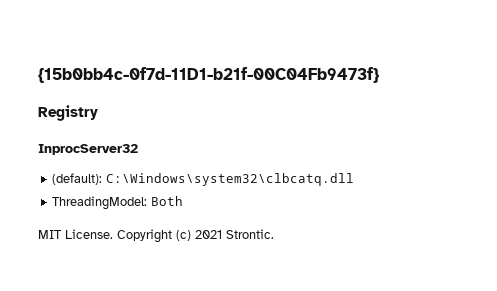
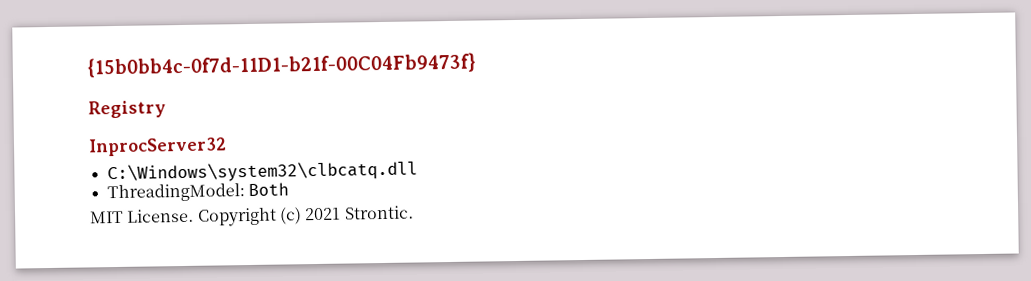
[52,173,103,185] (default): -> (227, 147) none

